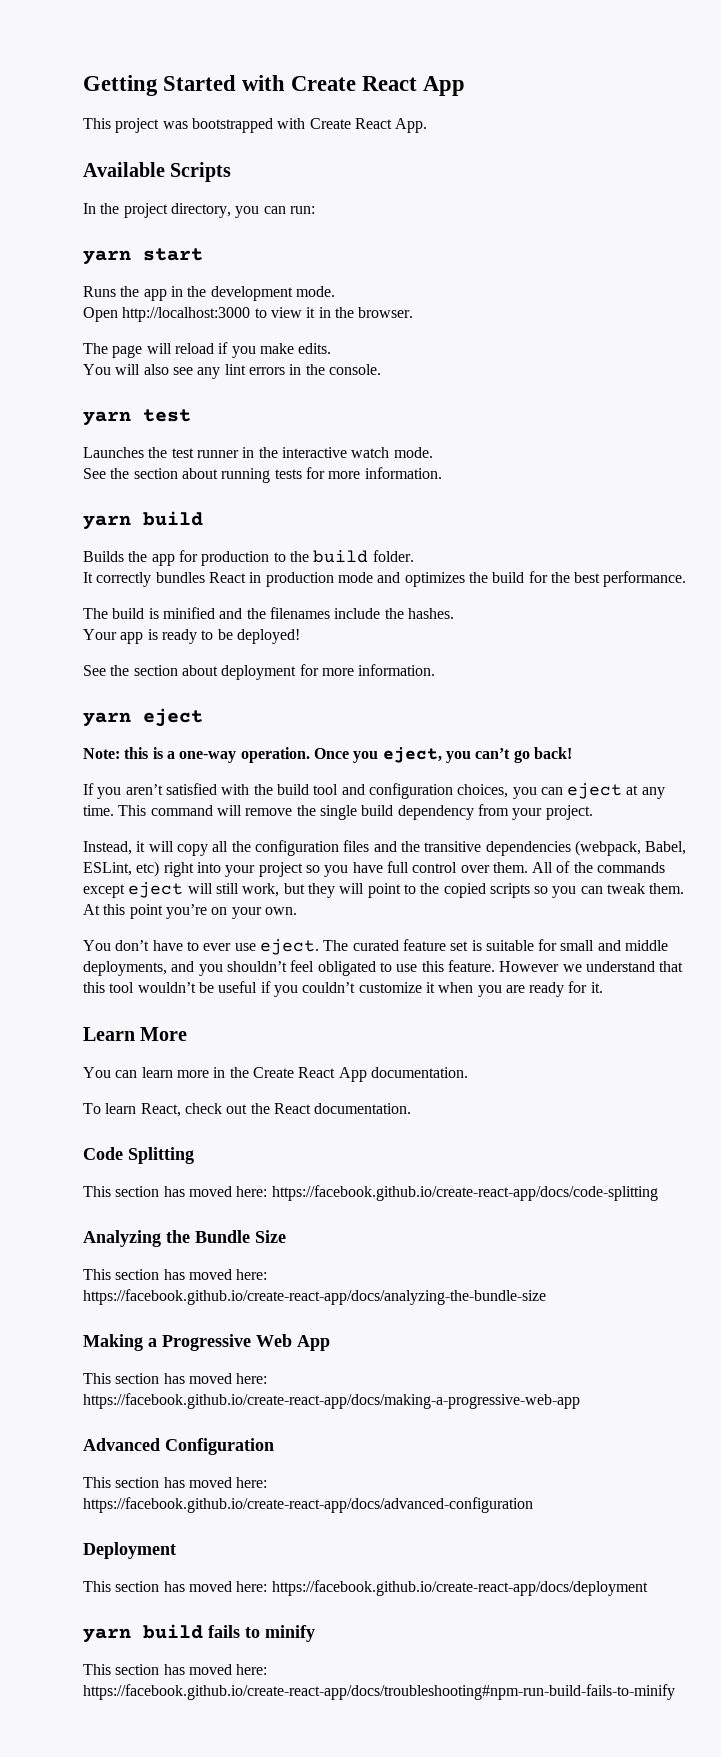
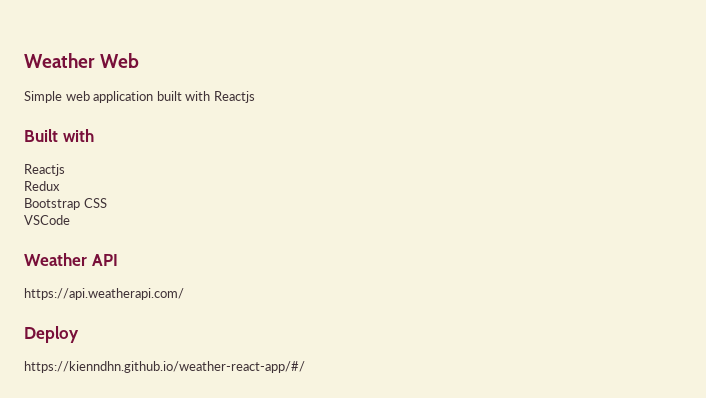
[83,75,466,96] [83,118,428,133] [83,162,232,182] [83,203,315,218] [83,248,203,265] [83,286,335,301] [83,307,414,322] [83,342,332,358] [83,364,381,379] [83,409,191,426] [83,447,433,458] [83,467,442,483] [83,511,203,530] [83,550,414,566] [83,571,687,587] [83,607,454,619] [83,629,300,644] [83,664,436,680] [83,708,203,727] [83,747,572,763] [83,783,665,799] [83,804,593,820] [83,840,687,856] [83,861,666,877] [83,882,685,898] [83,904,297,919] [83,939,669,955] [83,960,684,976] [83,981,603,997] [83,1027,188,1041] [83,1067,468,1082] [83,1103,412,1117] [83,1147,194,1164] [83,1185,658,1201] [83,1230,286,1247] [83,1269,268,1280] [83,1289,546,1305] [83,1334,330,1351] [83,1373,268,1384] [83,1393,580,1409] [83,1438,274,1455] [83,1477,268,1488] [83,1497,533,1513] [83,1542,176,1559] [83,1580,648,1596] [83,1624,315,1643] [83,1664,268,1675] [83,1684,675,1700] Getting Started with Create React App // This project was bootstrapped with Create React App. // Available Scripts // In the project directory, you can run: // yarn start // Runs the app in the development mode. // Open http://localhost:3000 to view it in the browser. // The page will reload if you make edits. // You will also see any lint errors in the console. // yarn test // Launches the test runner in the interactive watch mode. // See the section about running tests for more information. // yarn build // Builds the app for production to the build folder. // It correctly bundles React in production mode and optimizes the build for the best performance. // The build is minified and the filenames include the hashes. // Your app is ready to be deployed! // See the section about deployment for more information. // yarn eject // Note: this is a one-way operation. Once you eject, you can’t go back! // If you aren’t satisfied with the build tool and configuration choices, you can eject at any time. This command will remove the single build dependency from your project. // Instead, it will copy all the configuration files and the transitive dependencies (webpack, Babel, ESLint, etc) right into your project so you have full control over them. All of the commands except eject will still work, but they will point to the copied scripts so you can tweak them. At this point you’re on your own. // You don’t have to ever use eject. The curated feature set is suitable for small and middle deployments, and you shouldn’t feel obligated to use this feature. However we understand that this tool wouldn’t be useful if you couldn’t customize it when you are ready for it. // Learn More // You can learn more in the Create React App documentation. // To learn React, check out the React documentation. // Code Splitting // This section has moved here: https://facebook.github.io/create-react-app/docs/code-splitting // Analyzing the Bundle Size // This section has moved here: https://facebook.github.io/create-react-app/docs/analyzing-the-bundle-size // Making a Progressive Web App // This section has moved here: https://facebook.github.io/create-react-app/docs/making-a-progressive-web-app // Advanced Configuration // This section has moved here: https://facebook.github.io/create-react-app/docs/advanced-configuration // Deployment // This section has moved here: https://facebook.github.io/create-react-app/docs/deployment // yarn build fails to minify // This section has moved here: https://facebook.github.io/create-react-app/docs/troubleshooting#npm-run-build-fails-to-minify -> [24,53,140,68] [24,91,255,103] [24,129,94,142] [24,164,65,176] [24,181,60,191] [24,198,107,210] [24,215,70,225] [24,253,118,266] [24,288,184,300] [24,326,79,343] [24,361,305,373] Weather Web // Simple web application built with Reactjs // Built with // Reactjs // Redux // Bootstrap CSS // VSCode // Weather API // https://api.weatherapi.com/ // Deploy // https://kienndhn.github.io/weather-react-app/#/

